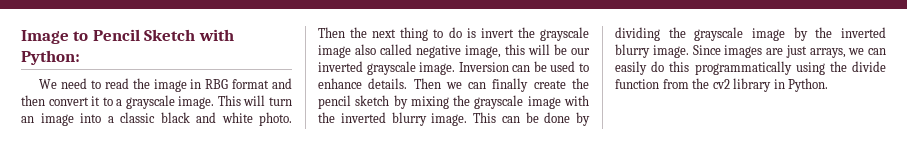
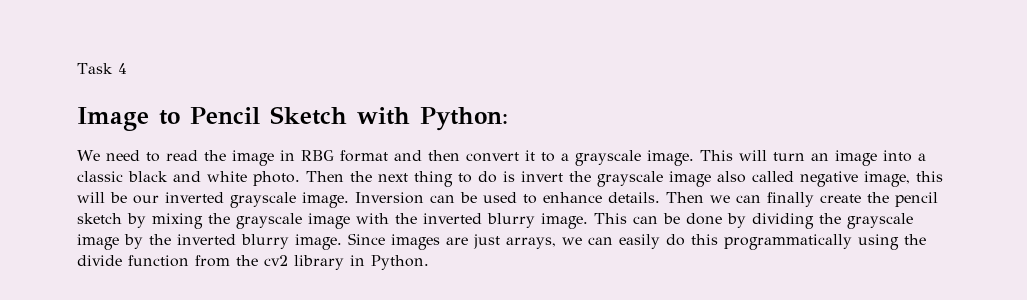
(21, 37) none -> [77,63,127,74] Task 4 //

